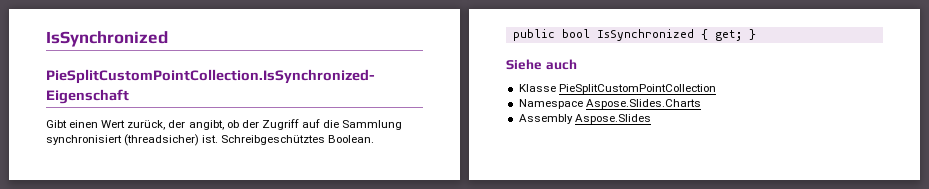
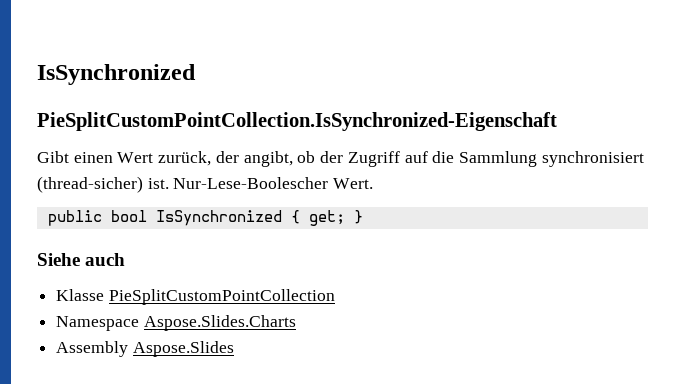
[124,134,375,146] (threadsicher) ist. Schreibgeschütztes Boolean. -> [37,176,374,193] (thread-sicher) ist. Nur-Lese-Boolescher Wert.

